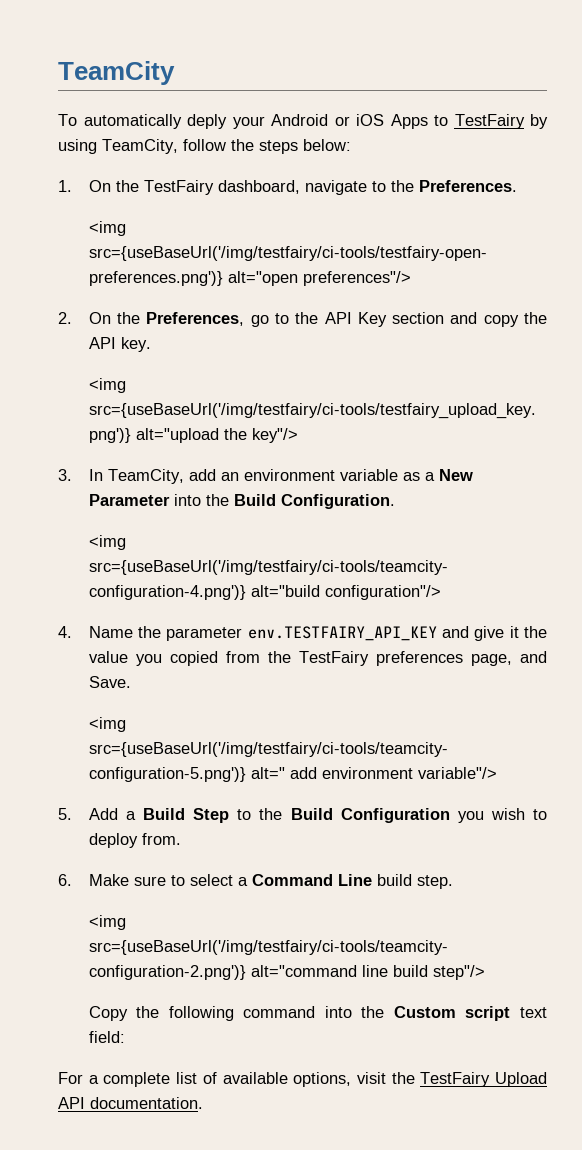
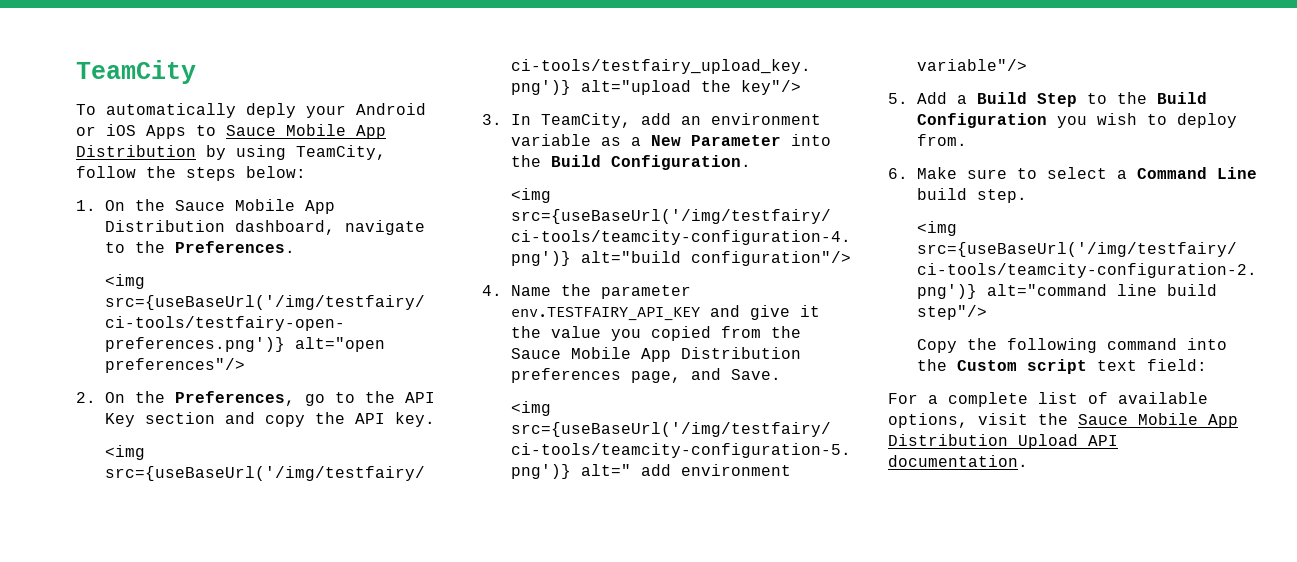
[454,114,525,129] TestFairy -> [226,124,386,139] [76,145,196,157] Sauce Mobile App Distribution
[143,180,214,195] TestFairy -> [174,199,335,214] [104,220,225,232] Sauce Mobile App Distribution
[298,651,369,666] TestFairy -> [510,347,801,362] Sauce Mobile App Distribution
[420,1072,491,1087] TestFairy -> [1078,413,1238,428] [888,434,1008,446] Sauce Mobile App Distribution

